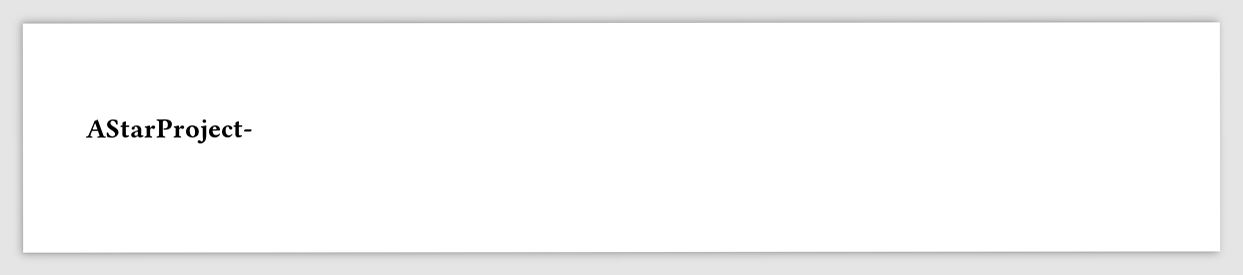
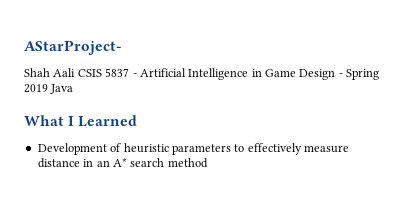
(254, 131) none -> [24,68,380,80] [24,84,74,94] [24,115,138,127] [37,143,349,155] [37,158,208,168] // Shah Aali CSIS 5837 - Artificial Intelligence in Game Design - Spring 2019 Java // What I Learned // Development of heuristic parameters to effectively measure distance in an A* search method

